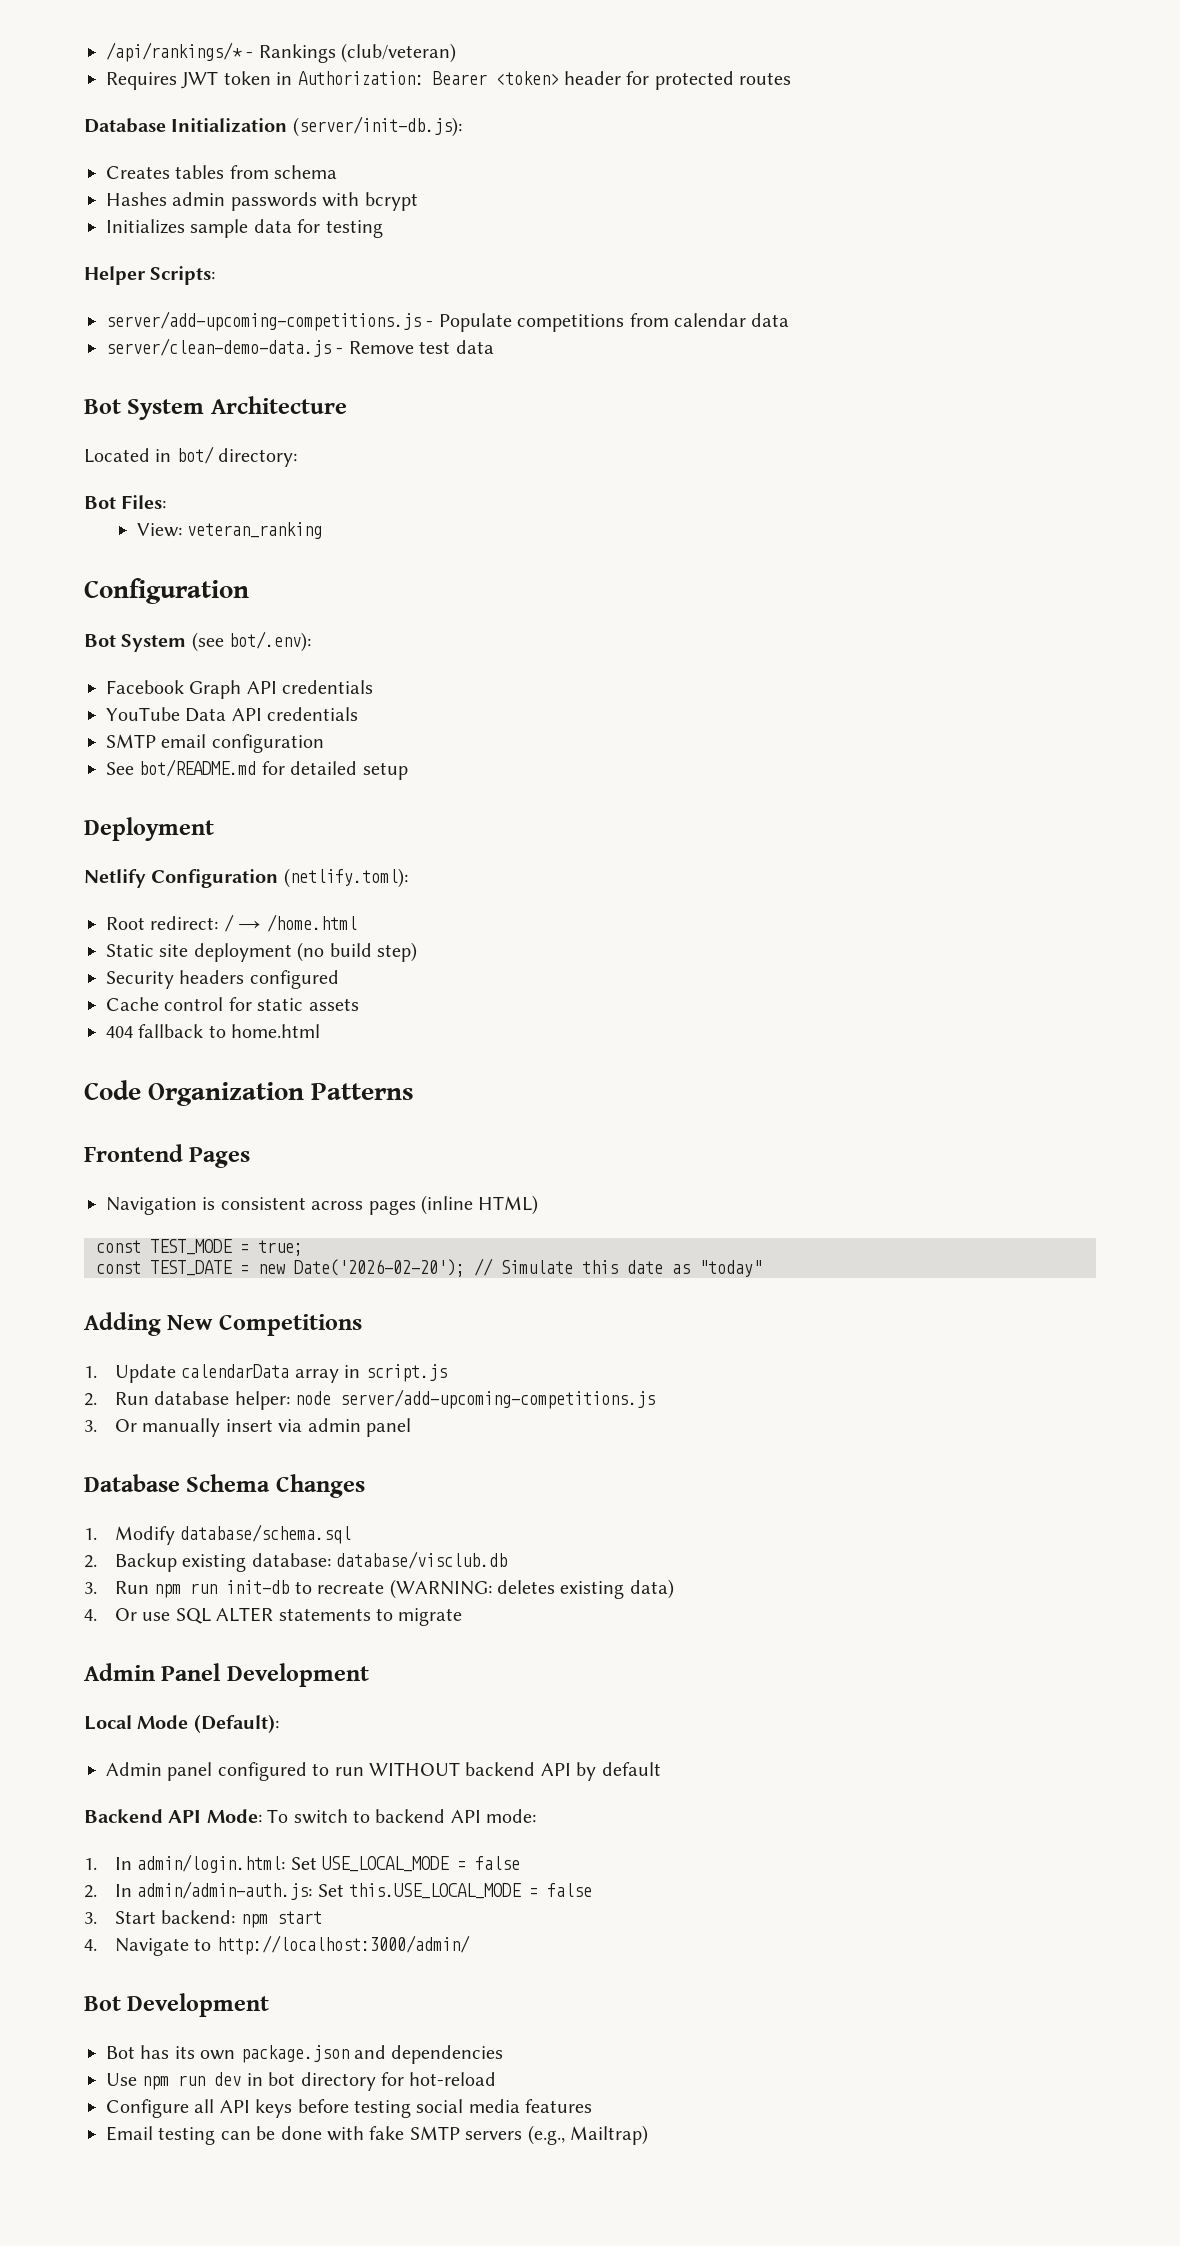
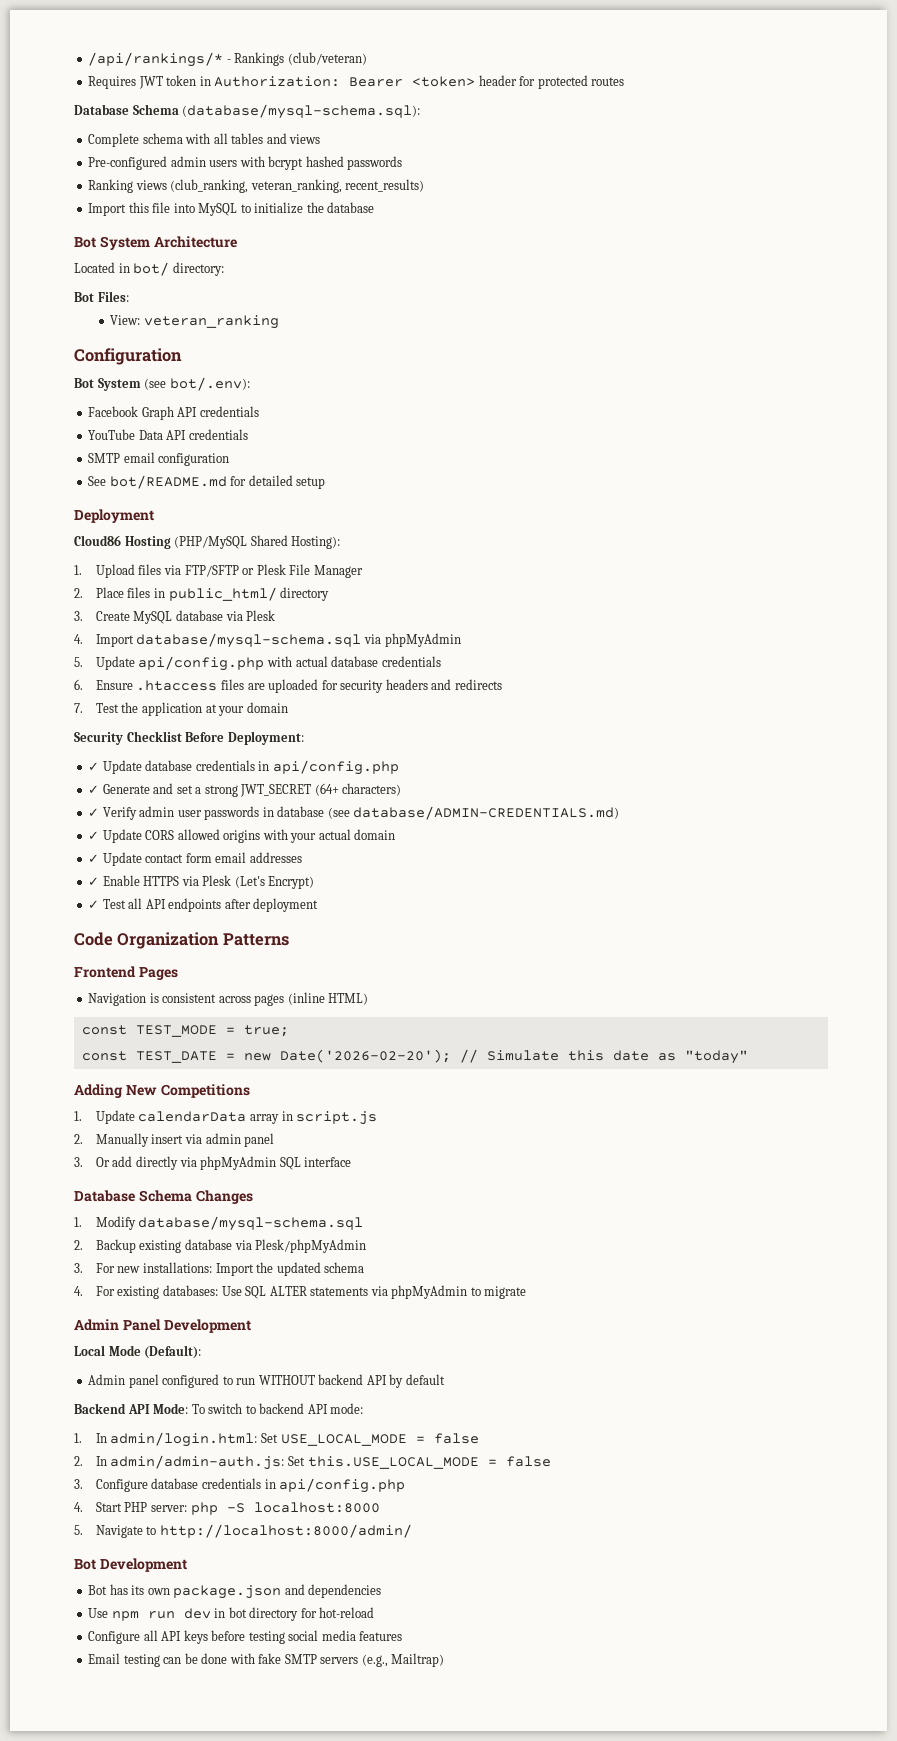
[171,116,462,137] [106,165,338,179] [106,192,418,211] [106,219,383,238] [84,266,216,285] [106,311,790,332] [106,338,494,357] Initialization (server/init-db.js): // Creates tables from schema // Hashes admin passwords with bcrypt // Initializes sample data for testing // Helper Scripts: // server/add-upcoming-competitions.js - Populate competitions from calendar data // server/clean-demo-data.js - Remove test data -> [132,104,421,119] [88,133,321,147] [88,156,403,170] [88,179,425,193] [88,202,375,216] Schema (database/mysql-schema.sql): // Complete schema with all tables and views // Pre-configured admin users with bcrypt hashed passwords // Ranking views (club_ranking, veteran_ranking, recent_results) // Import this file into MySQL to initialize the database
[84,868,408,888] [106,914,357,932] [106,942,417,962] [106,970,339,989] [106,997,359,1011] [106,1024,321,1038] Netlify Configuration (netlify.toml): // Root redirect: / → /home.html // Static site deployment (no build step) // Security headers configured // Cache control for static assets // 404 fallback to home.html -> [74,535,341,549] [74,564,363,578] [74,587,330,601] [74,610,276,624] [74,633,461,648] [74,656,441,671] [74,679,502,693] [74,702,288,716] [74,731,304,745] [88,760,399,775] [88,783,402,797] [88,806,620,820] [88,829,396,843] [88,852,302,866] [88,875,315,889] [88,898,319,912] Cloud86 Hosting (PHP/MySQL Shared Hosting): // 1. Upload files via FTP/SFTP or Plesk File Manager // 2. Place files in public_html/ directory // 3. Create MySQL database via Plesk // 4. Import database/mysql-schema.sql via phpMyAdmin // 5. Update api/config.php with actual database credentials // 6. Ensure .htaccess files are uploaded for security headers and redirects // 7. Test the application at your domain // Security Checklist Before Deployment: // ✓ Update database credentials in api/config.php // ✓ Generate and set a strong JWT_SECRET (64+ characters) // ✓ Verify admin user passwords in database (see database/ADMIN-CREDENTIALS.md) // ✓ Update CORS allowed origins with your actual domain // ✓ Update contact form email addresses // ✓ Enable HTTPS via Plesk (Let's Encrypt) // ✓ Test all API endpoints after deployment
[114,1389,656,1410] [84,1418,411,1437] Run database helper: node server/add-upcoming-competitions.js // 3. Or manually insert via admin panel -> [95,1133,275,1147] [74,1156,352,1170] Manually insert via admin panel // 3. Or add directly via phpMyAdmin SQL interface
[180,1524,352,1544] database/schema.sql -> [138,1216,364,1231] database/mysql-schema.sql
[251,1551,508,1569] [84,1579,674,1599] [84,1608,171,1621] database: database/visclub.db // 3. Run npm run init-db to recreate (WARNING: deletes existing data) // 4. Or use -> [184,1239,367,1253] [74,1262,365,1276] [74,1285,242,1299] database via Plesk/phpMyAdmin // 3. For new installations: Import the updated schema // 4. For existing databases: Use
(371, 1614) none -> [370,1285,468,1299] via phpMyAdmin
[114,1910,322,1928] [84,1939,97,1951] Start backend: npm start // 4. -> [95,1478,406,1493] [74,1502,380,1515] [74,1525,83,1535] Configure database credentials in api/config.php // 4. Start PHP server: php -S localhost:8000 // 5.
[216,1935,470,1955] http://localhost:3000/admin/ -> [159,1524,412,1538] http://localhost:8000/admin/

